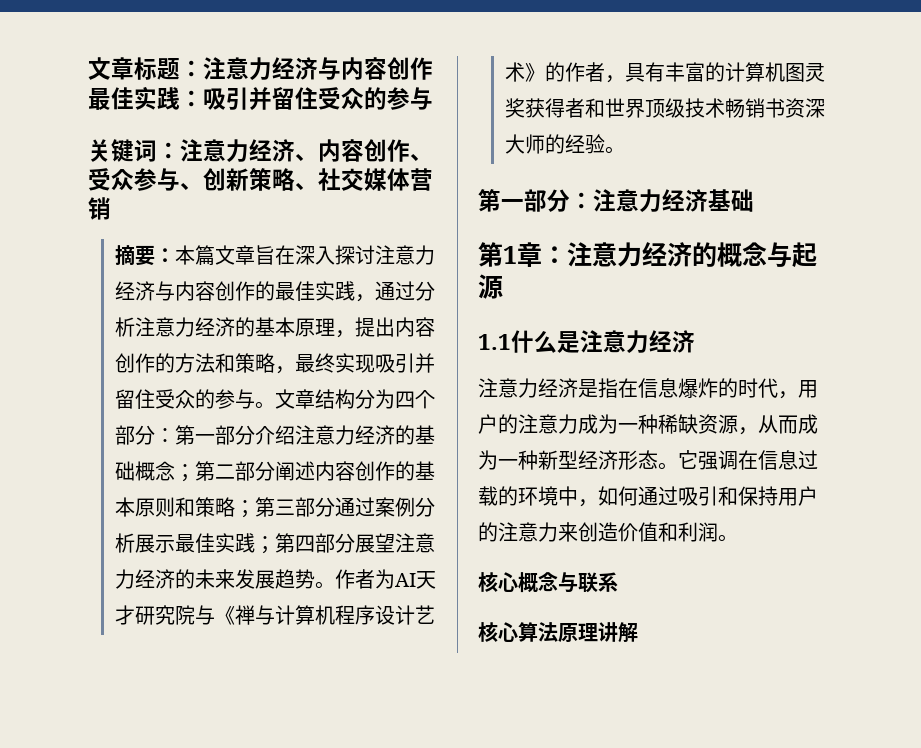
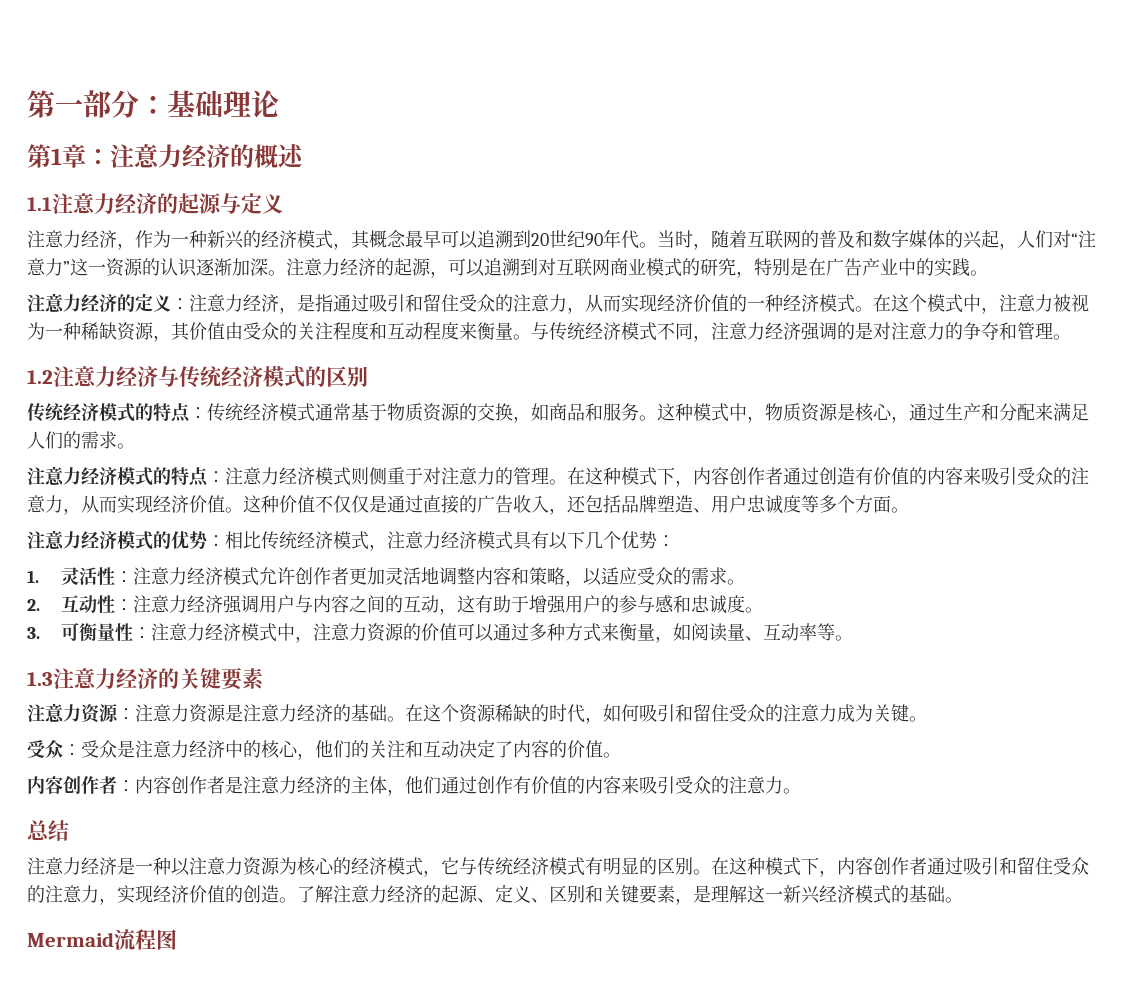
[88,57,433,80] [88,86,433,111] [88,139,433,162] [88,168,433,191] [88,197,111,220] [114,245,435,266] [114,281,435,302] [114,317,435,338] [114,353,435,374] [114,389,435,409] [114,425,435,445] [114,461,435,482] [114,497,435,518] [114,533,435,554] [114,569,436,589] [114,605,435,625] [504,62,825,83] [504,98,825,118] [504,134,625,154] [478,189,754,212] 文章标题：注意力经济与内容创作最佳实践：吸引并留住受众的参与 // 关键词：注意力经济、内容创作、受众参与、创新策略、社交媒体营销 // 摘要：本篇文章旨在深入探讨注意力经济与内容创作的最佳实践，通过分析注意力经济的基本原理，提出内容创作的方法和策略，最终实现吸引并留住受众的参与。文章结构分为四个部分：第一部分介绍注意力经济的基础概念；第二部分阐述内容创作的基本原则和策略；第三部分通过案例分析展示最佳实践；第四部分展望注意力经济的未来发展趋势。作者为AI天才研究院与《禅与计算机程序设计艺术》的作者，具有丰富的计算机图灵奖获得者和世界顶级技术畅销书资深大师的经验。 // 第一部分：注意力经济基础 -> [27,90,279,118] 第一部分：基础理论
[742,242,817,268] [478,274,503,299] 念与起源 -> [278,144,304,168] 述
[511,330,695,353] [478,378,818,399] [478,414,818,435] [478,450,818,470] [478,486,818,507] [478,522,738,542] [478,572,618,593] [478,622,638,643] 什么是注意力经济 // 注意力经济是指在信息爆炸的时代，用户的注意力成为一种稀缺资源，从而成为一种新型经济形态。它强调在信息过载的环境中，如何通过吸引和保持用户的注意力来创造价值和利润。 // 核心概念与联系 // 核心算法原理讲解 -> [52,193,283,214] [27,229,1096,250] [27,258,988,278] [27,293,1089,314] [27,322,1071,342] [27,366,368,388] [27,402,1089,423] [27,431,135,449] [27,466,1089,487] [27,495,909,515] [27,530,675,551] [27,567,745,587] [27,595,763,615] [27,622,853,643] [27,667,264,690] [27,703,927,724] [27,739,621,760] [27,775,801,796] [27,820,69,841] [27,857,1089,877] [27,884,963,905] [27,929,177,950] 注意力经济的起源与定义 // 注意力经济，作为一种新兴的经济模式，其概念最早可以追溯到20世纪90年代。当时，随着互联网的普及和数字媒体的兴起，人们对“注意力”这一资源的认识逐渐加深。注意力经济的起源，可以追溯到对互联网商业模式的研究，特别是在广告产业中的实践。 // 注意力经济的定义：注意力经济，是指通过吸引和留住受众的注意力，从而实现经济价值的一种经济模式。在这个模式中，注意力被视为一种稀缺资源，其价值由受众的关注程度和互动程度来衡量。与传统经济模式不同，注意力经济强调的是对注意力的争夺和管理。 // 1.2注意力经济与传统经济模式的区别 // 传统经济模式的特点：传统经济模式通常基于物质资源的交换，如商品和服务。这种模式中，物质资源是核心，通过生产和分配来满足人们的需求。 // 注意力经济模式的特点：注意力经济模式则侧重于对注意力的管理。在这种模式下，内容创作者通过创造有价值的内容来吸引受众的注意力，从而实现经济价值。这种价值不仅仅是通过直接的广告收入，还包括品牌塑造、用户忠诚度等多个方面。 // 注意力经济模式的优势：相比传统经济模式，注意力经济模式具有以下几个优势： // 1.灵活性：注意力经济模式允许创作者更加灵活地调整内容和策略，以适应受众的需求。 // 2.互动性：注意力经济强调用户与内容之间的互动，这有助于增强用户的参与感和忠诚度。 // 3.可衡量性：注意力经济模式中，注意力资源的价值可以通过多种方式来衡量，如阅读量、互动率等。 // 1.3注意力经济的关键要素 // 注意力资源：注意力资源是注意力经济的基础。在这个资源稀缺的时代，如何吸引和留住受众的注意力成为关键。 // 受众：受众是注意力经济中的核心，他们的关注和互动决定了内容的价值。 // 内容创作者：内容创作者是注意力经济的主体，他们通过创作有价值的内容来吸引受众的注意力。 // 总结 // 注意力经济是一种以注意力资源为核心的经济模式，它与传统经济模式有明显的区别。在这种模式下，内容创作者通过吸引和留住受众的注意力，实现经济价值的创造。了解注意力经济的起源、定义、区别和关键要素，是理解这一新兴经济模式的基础。 // Mermaid流程图

